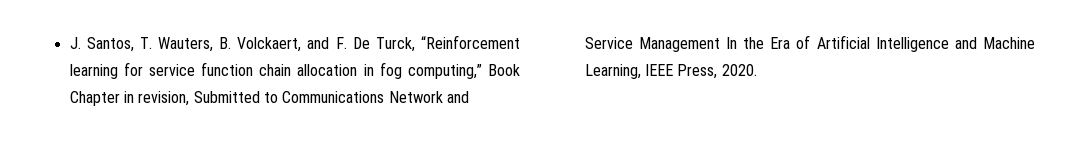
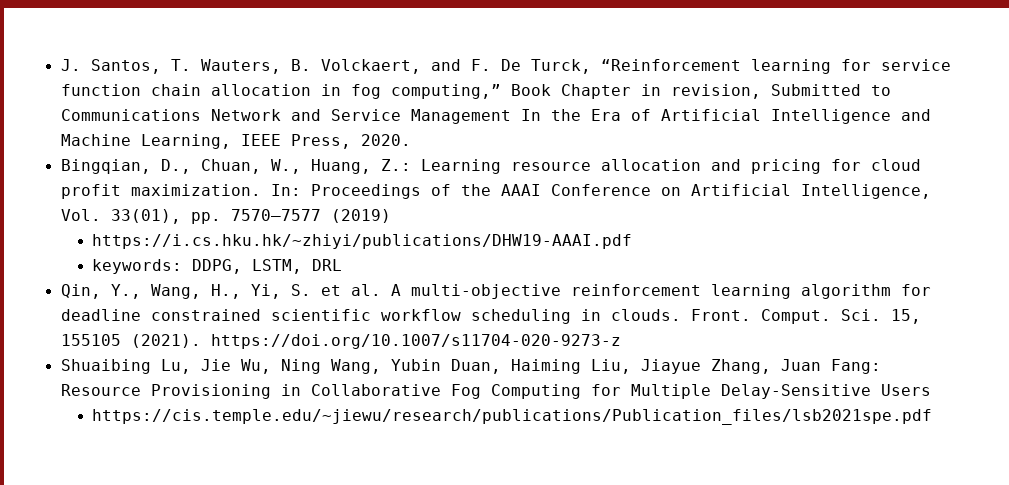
(757, 70) none -> [60,159,921,174] [60,184,931,199] [60,209,391,224] [92,234,633,249] [92,259,343,274] [60,284,931,299] [60,309,921,324] [60,334,621,349] [60,359,881,374] [60,384,931,399] [92,409,933,425] // Bingqian, D., Chuan, W., Huang, Z.: Learning resource allocation and pricing for cloud profit maximization. In: Proceedings of the AAAI Conference on Artificial Intelligence, Vol. 33(01), pp. 7570–7577 (2019) // https://i.cs.hku.hk/~zhiyi/publications/DHW19-AAAI.pdf // keywords: DDPG, LSTM, DRL // Qin, Y., Wang, H., Yi, S. et al. A multi-objective reinforcement learning algorithm for deadline constrained scientific workflow scheduling in clouds. Front. Comput. Sci. 15, 155105 (2021). https://doi.org/10.1007/s11704-020-9273-z // Shuaibing Lu, Jie Wu, Ning Wang, Yubin Duan, Haiming Liu, Jiayue Zhang, Juan Fang: Resource Provisioning in Collaborative Fog Computing for Multiple Delay-Sensitive Users // https://cis.temple.edu/~jiewu/research/publications/Publication_files/lsb2021spe.pdf

